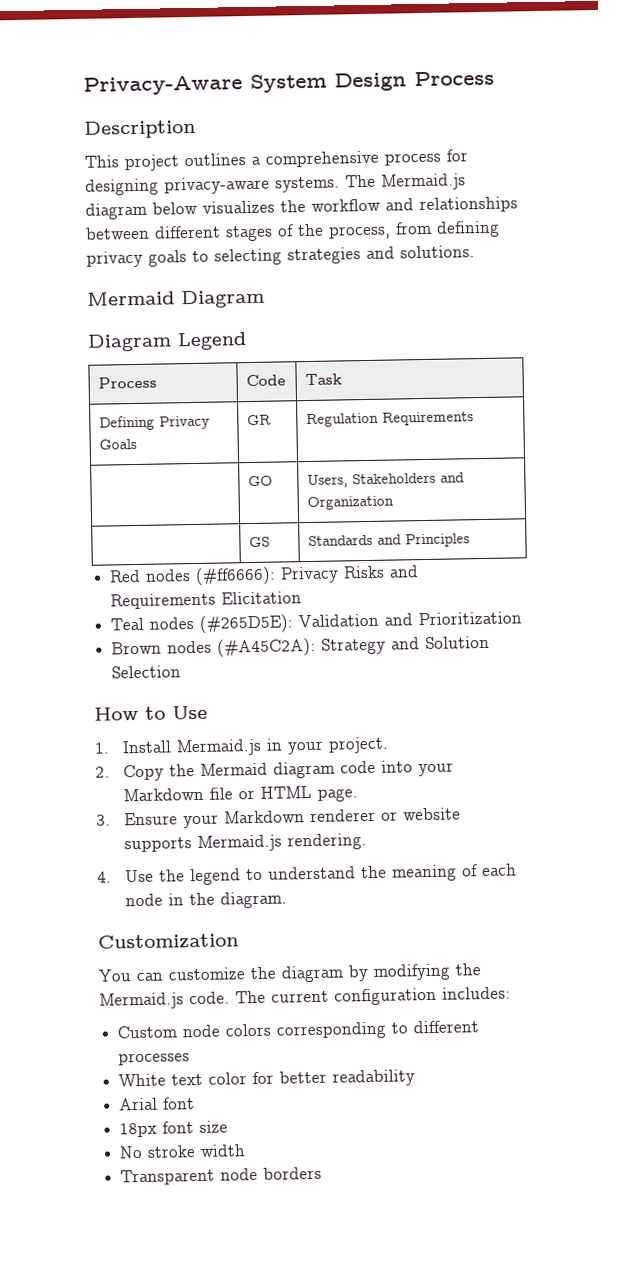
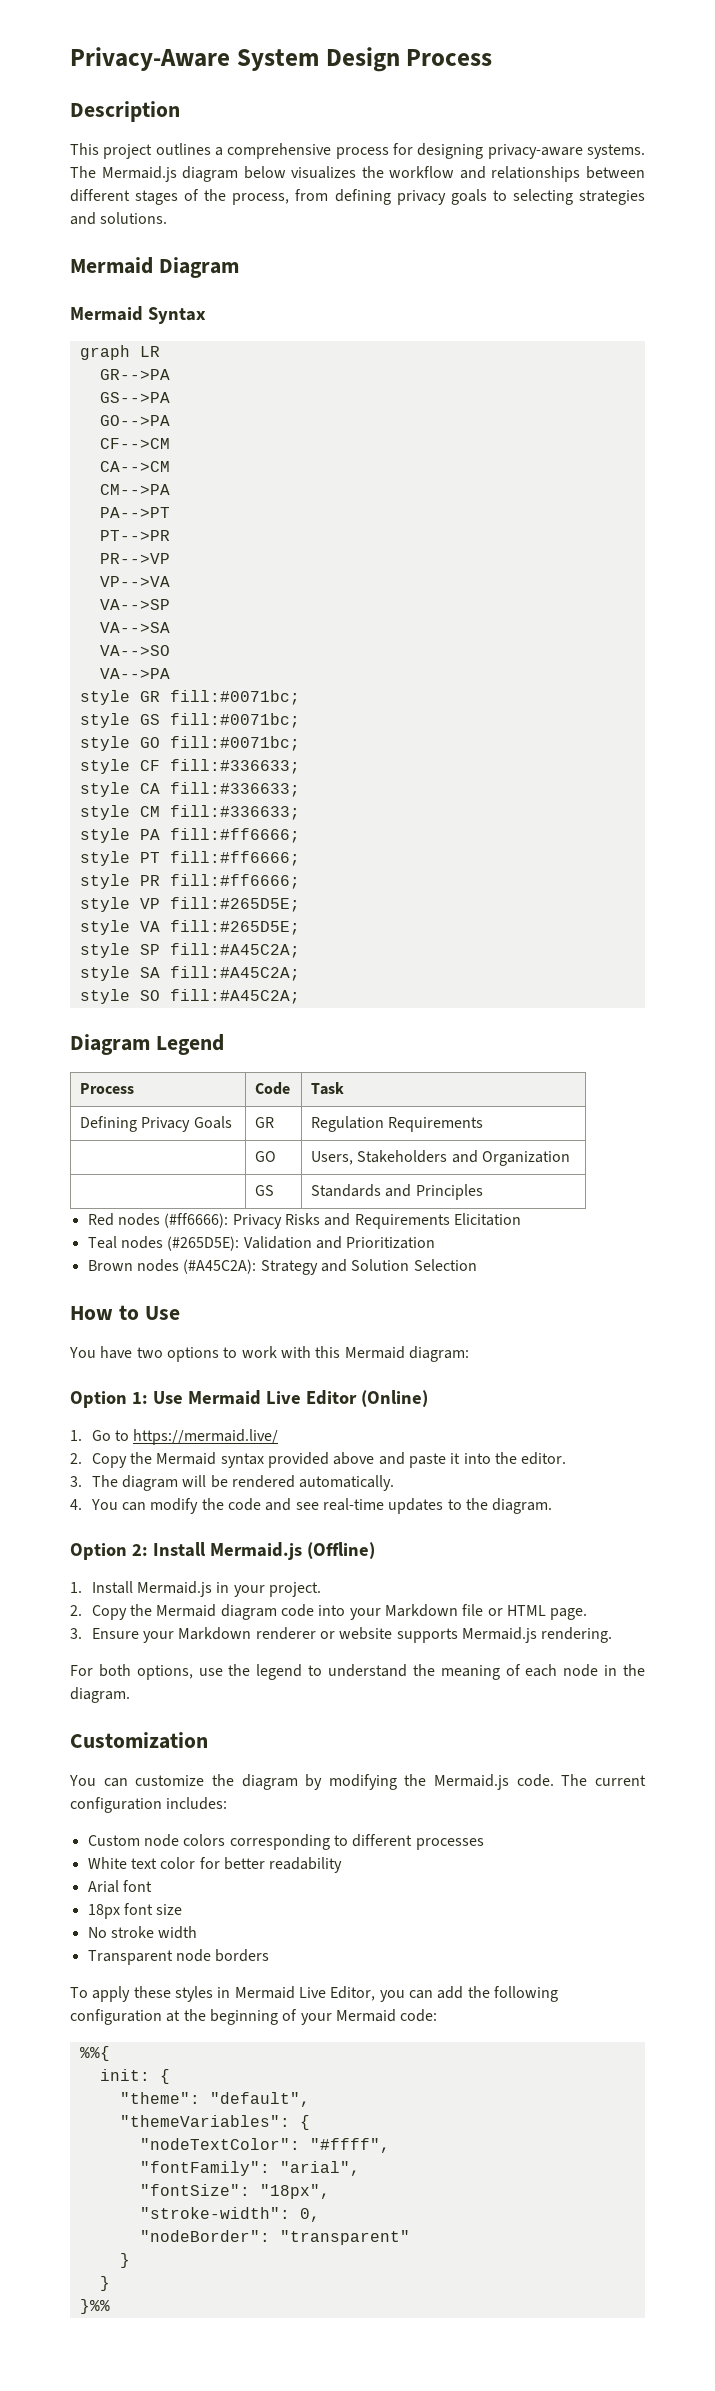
(265, 299) none -> [70,306,206,324] [79,345,160,360] [99,369,170,380] [99,392,170,403] [99,415,170,426] [99,438,170,449] [99,461,170,472] [99,484,170,495] [99,507,170,518] [99,530,170,541] [99,553,170,564] [99,576,170,587] [99,599,170,610] [99,622,170,633] [99,645,170,656] [99,668,170,679] [79,690,300,705] [79,713,300,728] [79,736,300,751] [79,759,300,774] [79,782,300,797] [79,805,300,820] [79,828,300,843] [79,851,300,866] [79,874,300,889] [79,897,300,912] [79,920,300,935] [79,943,300,958] [79,966,300,981] [79,989,300,1004] // Mermaid Syntax // graph LR // GR-->PA // GS-->PA // GO-->PA // CF-->CM // CA-->CM // CM-->PA // PA-->PT // PT-->PR // PR-->VP // VP-->VA // VA-->SP // VA-->SA // VA-->SO // VA-->PA // style GR fill:#0071bc; // style GS fill:#0071bc; // style GO fill:#0071bc; // style CF fill:#336633; // style CA fill:#336633; // style CM fill:#336633; // style PA fill:#ff6666; // style PT fill:#ff6666; // style PR fill:#ff6666; // style VP fill:#265D5E; // style VA fill:#265D5E; // style SP fill:#A45C2A; // style SA fill:#A45C2A; // style SO fill:#A45C2A;
(208, 712) none -> [69,1346,469,1362] [70,1390,428,1408] [70,1429,279,1445] [70,1452,567,1468] [70,1475,395,1491] [70,1498,553,1514] [70,1542,375,1560] // You have two options to work with this Mermaid diagram: // Option 1: Use Mermaid Live Editor (Online) // 1. Go to https://mermaid.live/ // 2. Copy the Mermaid syntax provided above and paste it into the editor. // 3. The diagram will be rendered automatically. // 4. You can modify the code and see real-time updates to the diagram. // Option 2: Install Mermaid.js (Offline)
[97,869,154,883] 4. Use -> [70,1664,223,1680] For both options, use
(323, 1173) none -> [70,1986,558,2002] [70,2009,438,2025] [79,2046,110,2061] [99,2069,170,2084] [119,2092,310,2107] [119,2115,310,2130] [139,2138,390,2153] [139,2161,360,2176] [139,2184,330,2199] [139,2207,320,2222] [139,2230,410,2245] [119,2253,130,2268] [99,2276,110,2291] [79,2299,110,2314] // To apply these styles in Mermaid Live Editor, you can add the following configuration at the beginning of your Mermaid code: // %%{ // init: { // "theme": "default", // "themeVariables": { // "nodeTextColor": "#ffff", // "fontFamily": "arial", // "fontSize": "18px", // "stroke-width": 0, // "nodeBorder": "transparent" // } // } // }%%

